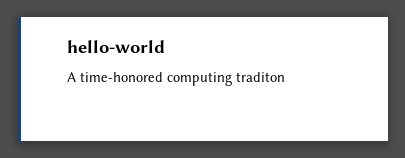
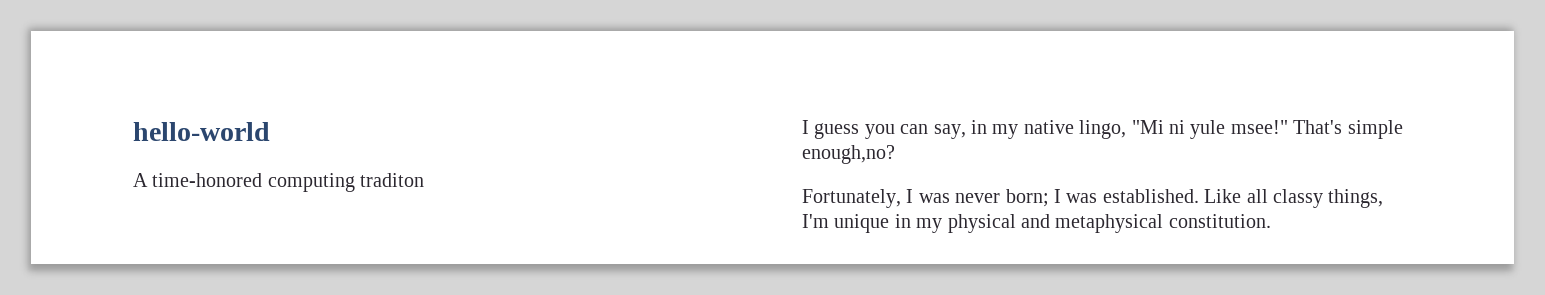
(285, 77) none -> [802,120,1403,139] [802,145,895,164] [802,189,1384,208] [802,214,1271,233] // I guess you can say, in my native lingo, "Mi ni yule msee!" That's simple enough,no? // Fortunately, I was never born; I was established. Like all classy things, I'm unique in my physical and metaphysical constitution.

